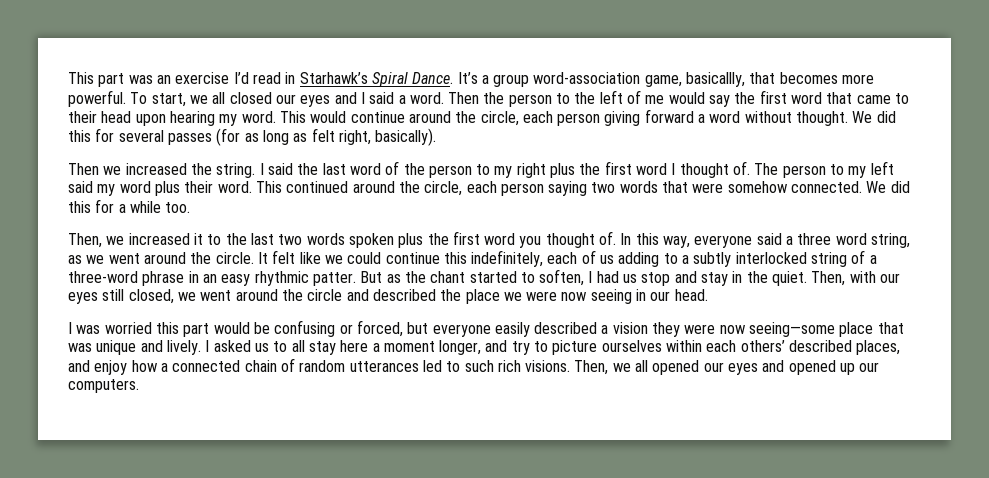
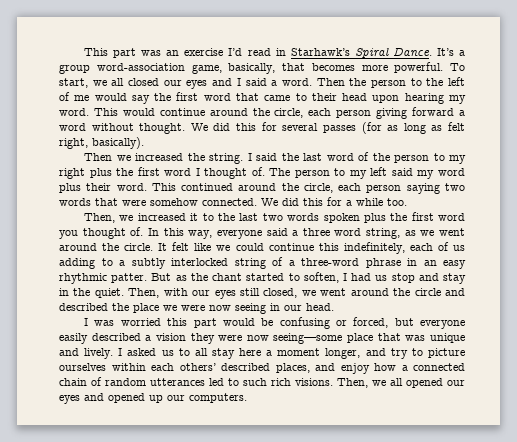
[686,72,746,87] basicallly, -> [228,63,276,74] basically,

